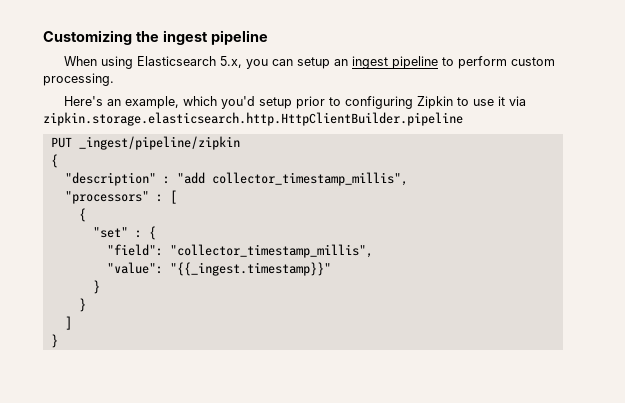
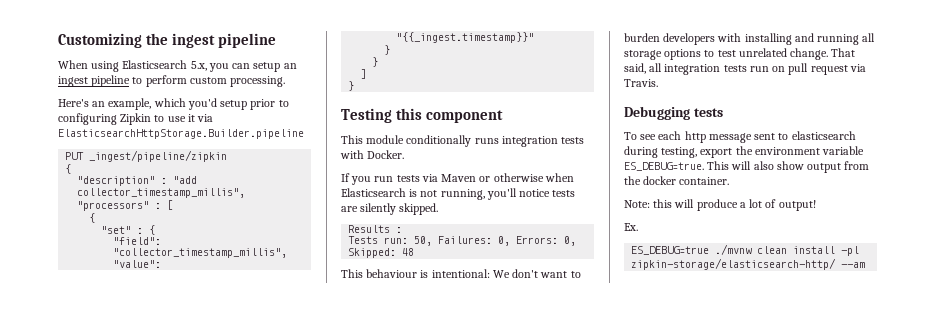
[43,112,463,126] zipkin.storage.elasticsearch.http.HttpClientBuilder.pipeline -> [58,129,304,139] ElasticsearchHttpStorage.Builder.pipeline
(58, 341) none -> [341,108,504,123] [341,135,585,147] [340,150,405,159] [341,173,574,185] [341,188,576,200] [341,203,439,215] [348,225,403,233] [348,236,577,246] [348,248,415,258] [341,269,581,278] [624,33,876,45] [624,48,856,60] [624,63,866,75] [624,79,658,87] [624,106,723,120] [624,131,856,143] [624,146,865,158] [624,161,870,173] [624,176,730,185] [624,199,816,211] [624,223,638,231] [631,244,860,256] [631,258,866,270] // Testing this component // This module conditionally runs integration tests with Docker. // If you run tests via Maven or otherwise when Elasticsearch is not running, you'll notice tests are silently skipped. // Results : // Tests run: 50, Failures: 0, Errors: 0, Skipped: 48 // This behaviour is intentional: We don't want to burden developers with installing and running all storage options to test unrelated change. That said, all integration tests run on pull request via Travis. // Debugging tests // To see each http message sent to elasticsearch during testing, export the environment variable ES_DEBUG=true. This will also show output from the docker container. // Note: this will produce a lot of output! // Ex. // ES_DEBUG=true ./mvnw clean install -pl zipkin-storage/elasticsearch-http/ --am

